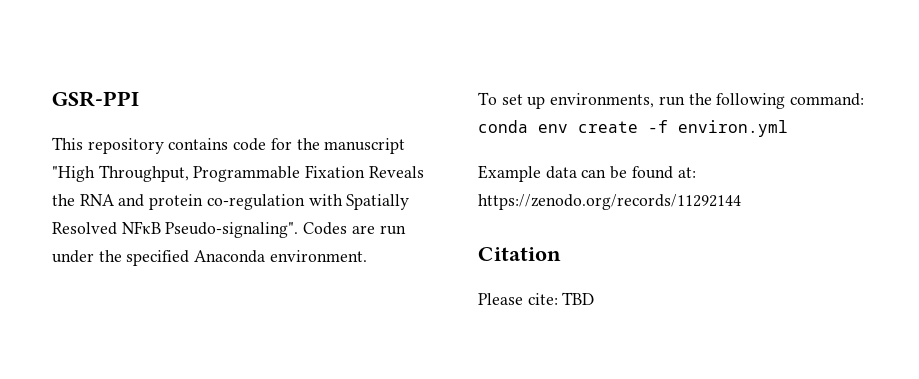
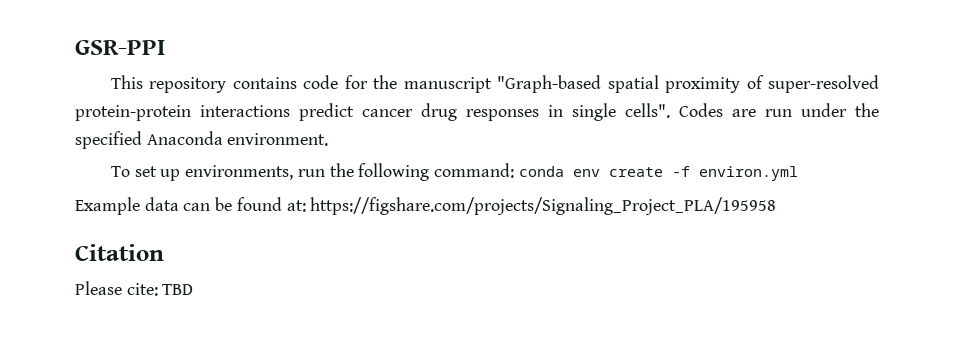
[52,165,424,182] [52,194,410,210] [52,221,299,238] "High Throughput, Programmable Fixation Reveals the RNA and protein co-regulation with Spatially Resolved NFκB Pseudo-signaling". -> [497,75,879,93] [75,103,670,121] "Graph-based spatial proximity of super-resolved protein-protein interactions predict cancer drug responses in single cells".
[478,194,741,210] https://zenodo.org/records/11292144 -> [310,197,777,215] https://figshare.com/projects/Signaling_Project_PLA/195958

